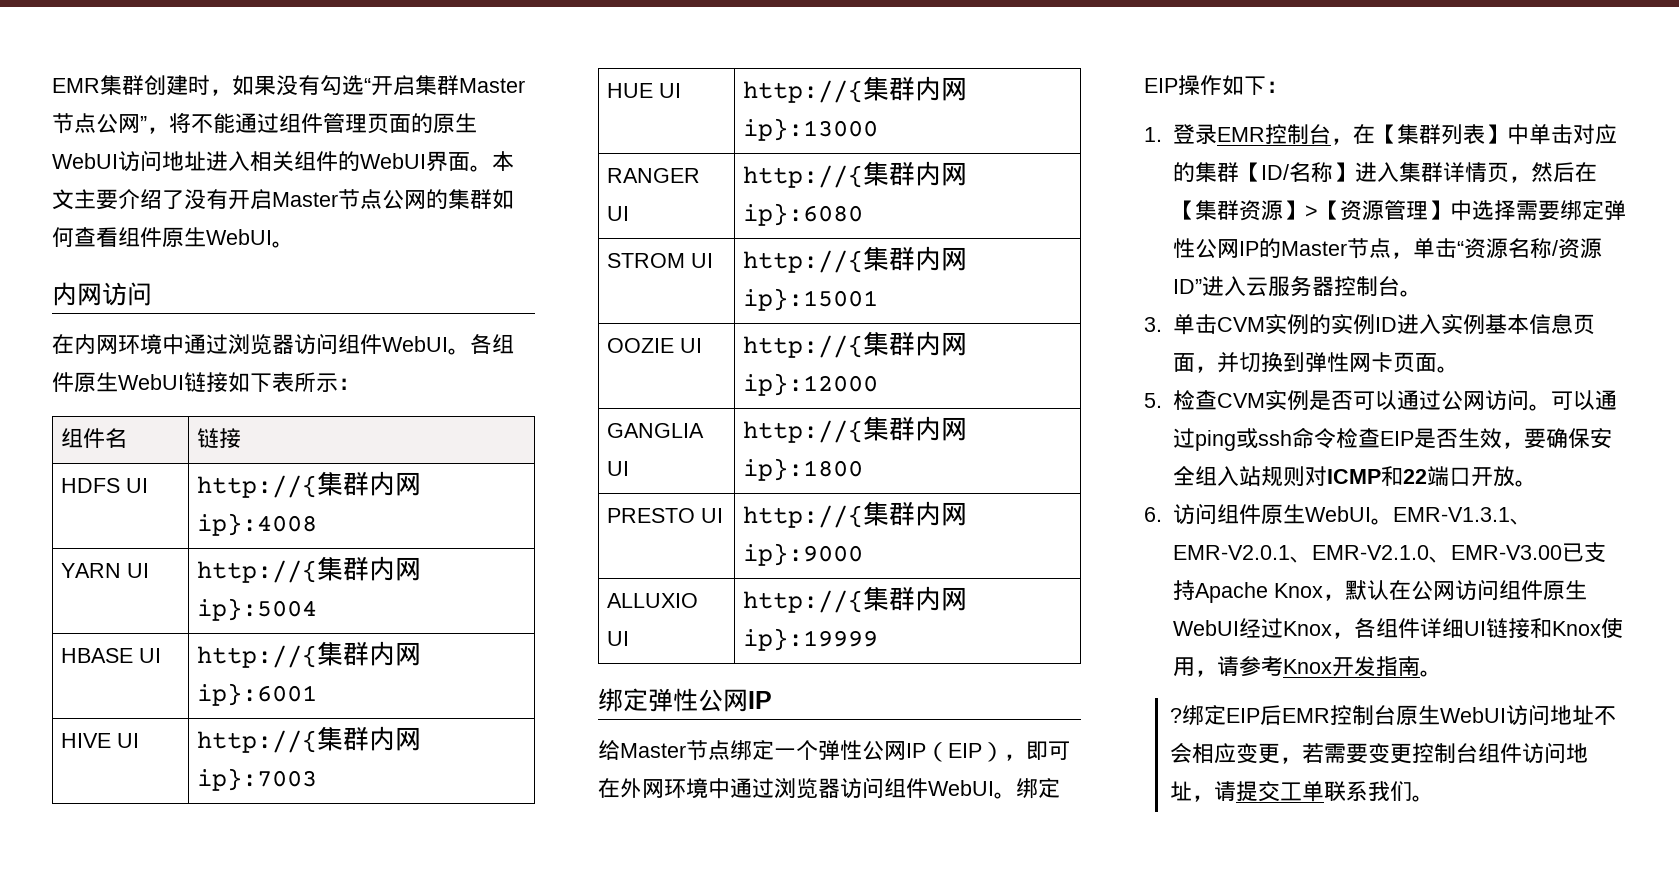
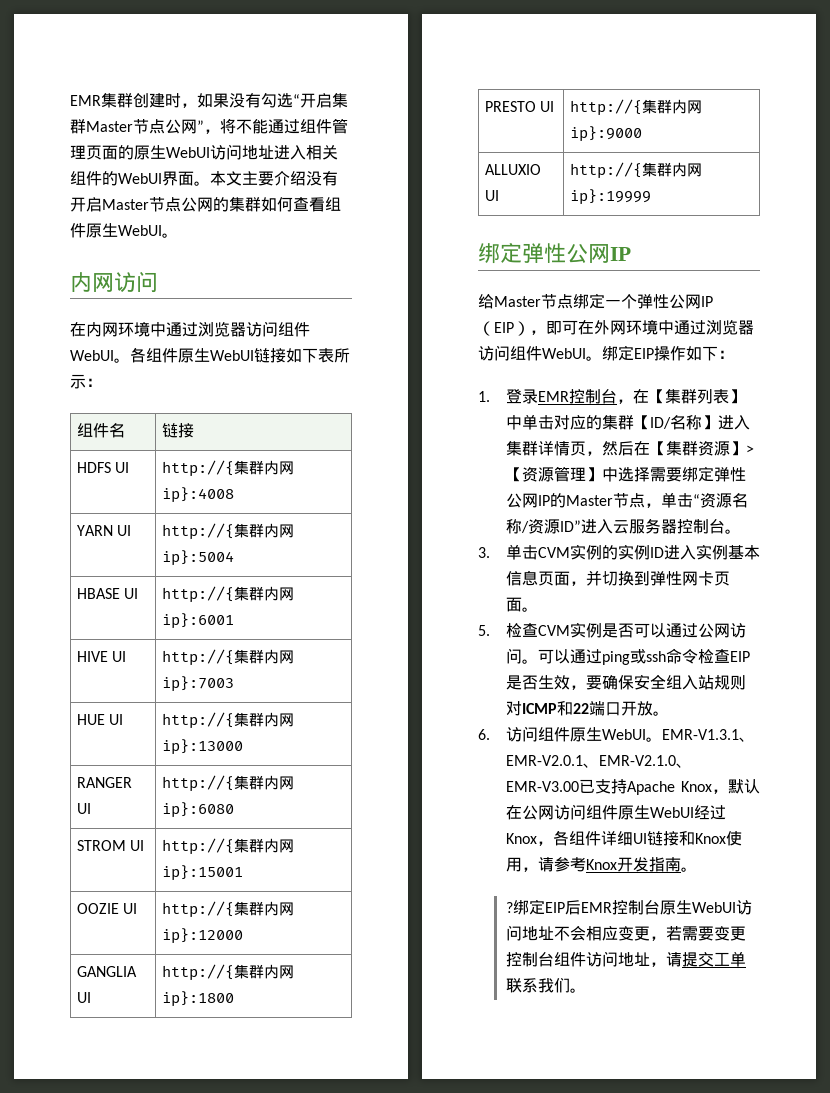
[162,190,184,210] 了 -> (306, 178) none

